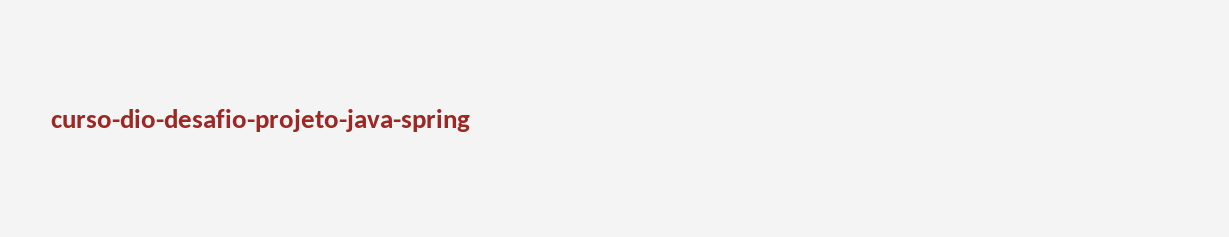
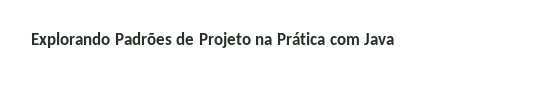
[51,109,470,132] curso-dio-desafio-projeto-java-spring -> [31,32,395,48] Explorando Padrões de Projeto na Prática com Java

